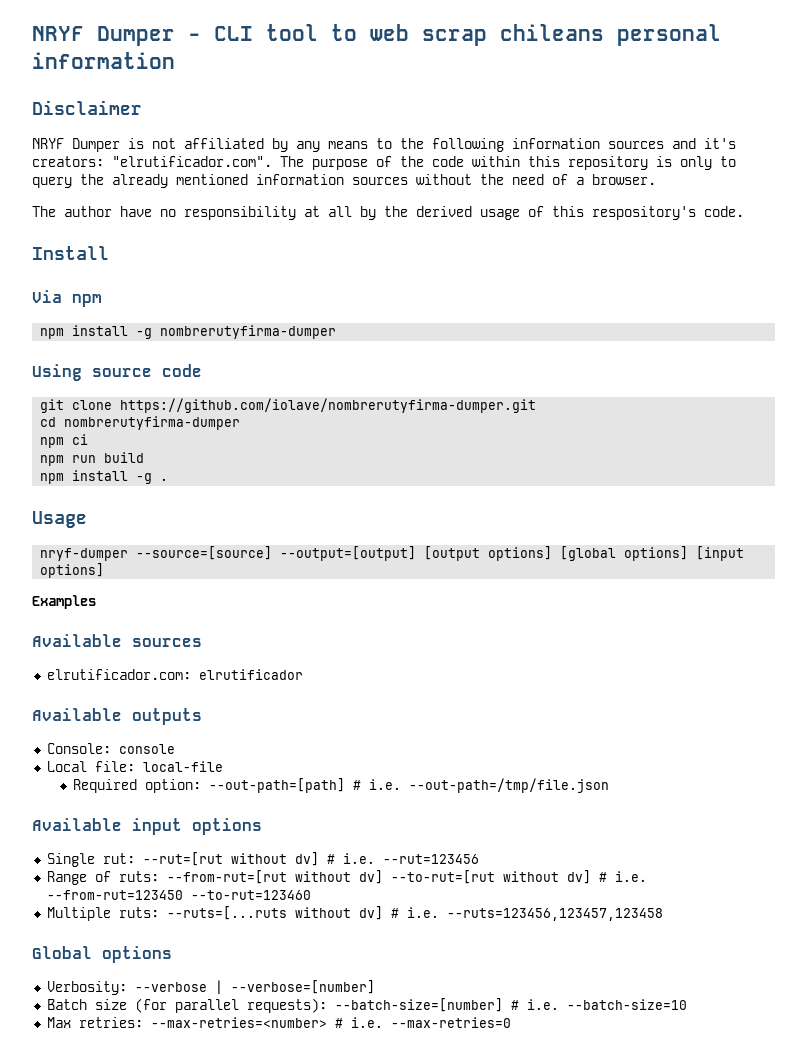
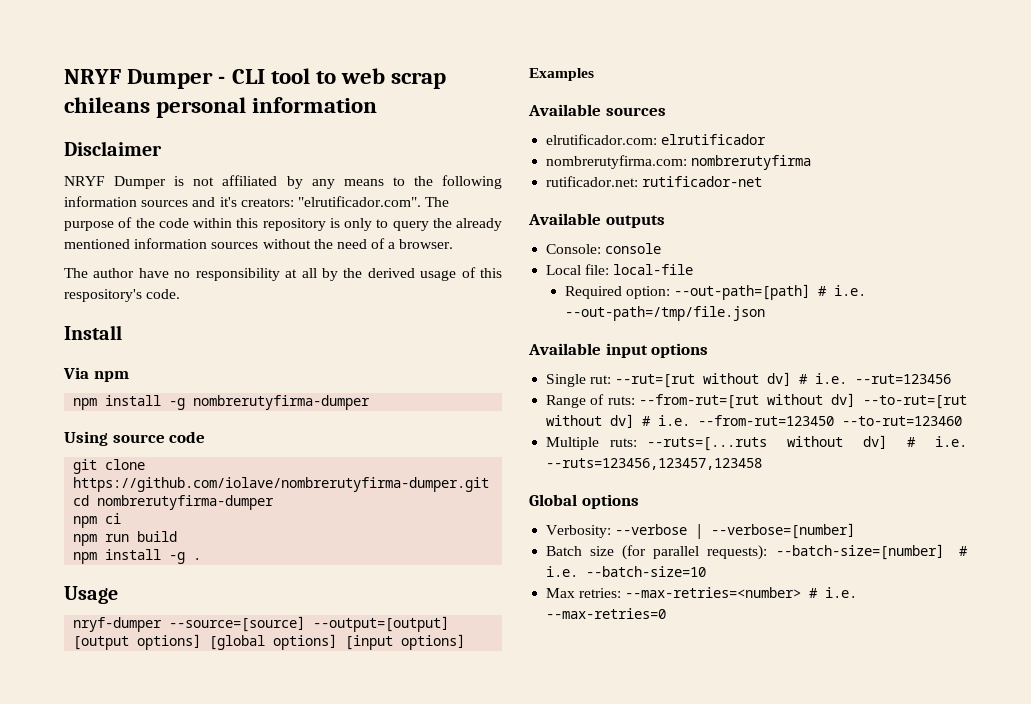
(303, 674) none -> [546,155,812,170] [546,176,763,187] // nombrerutyfirma.com: nombrerutyfirma // rutificador.net: rutificador-net

